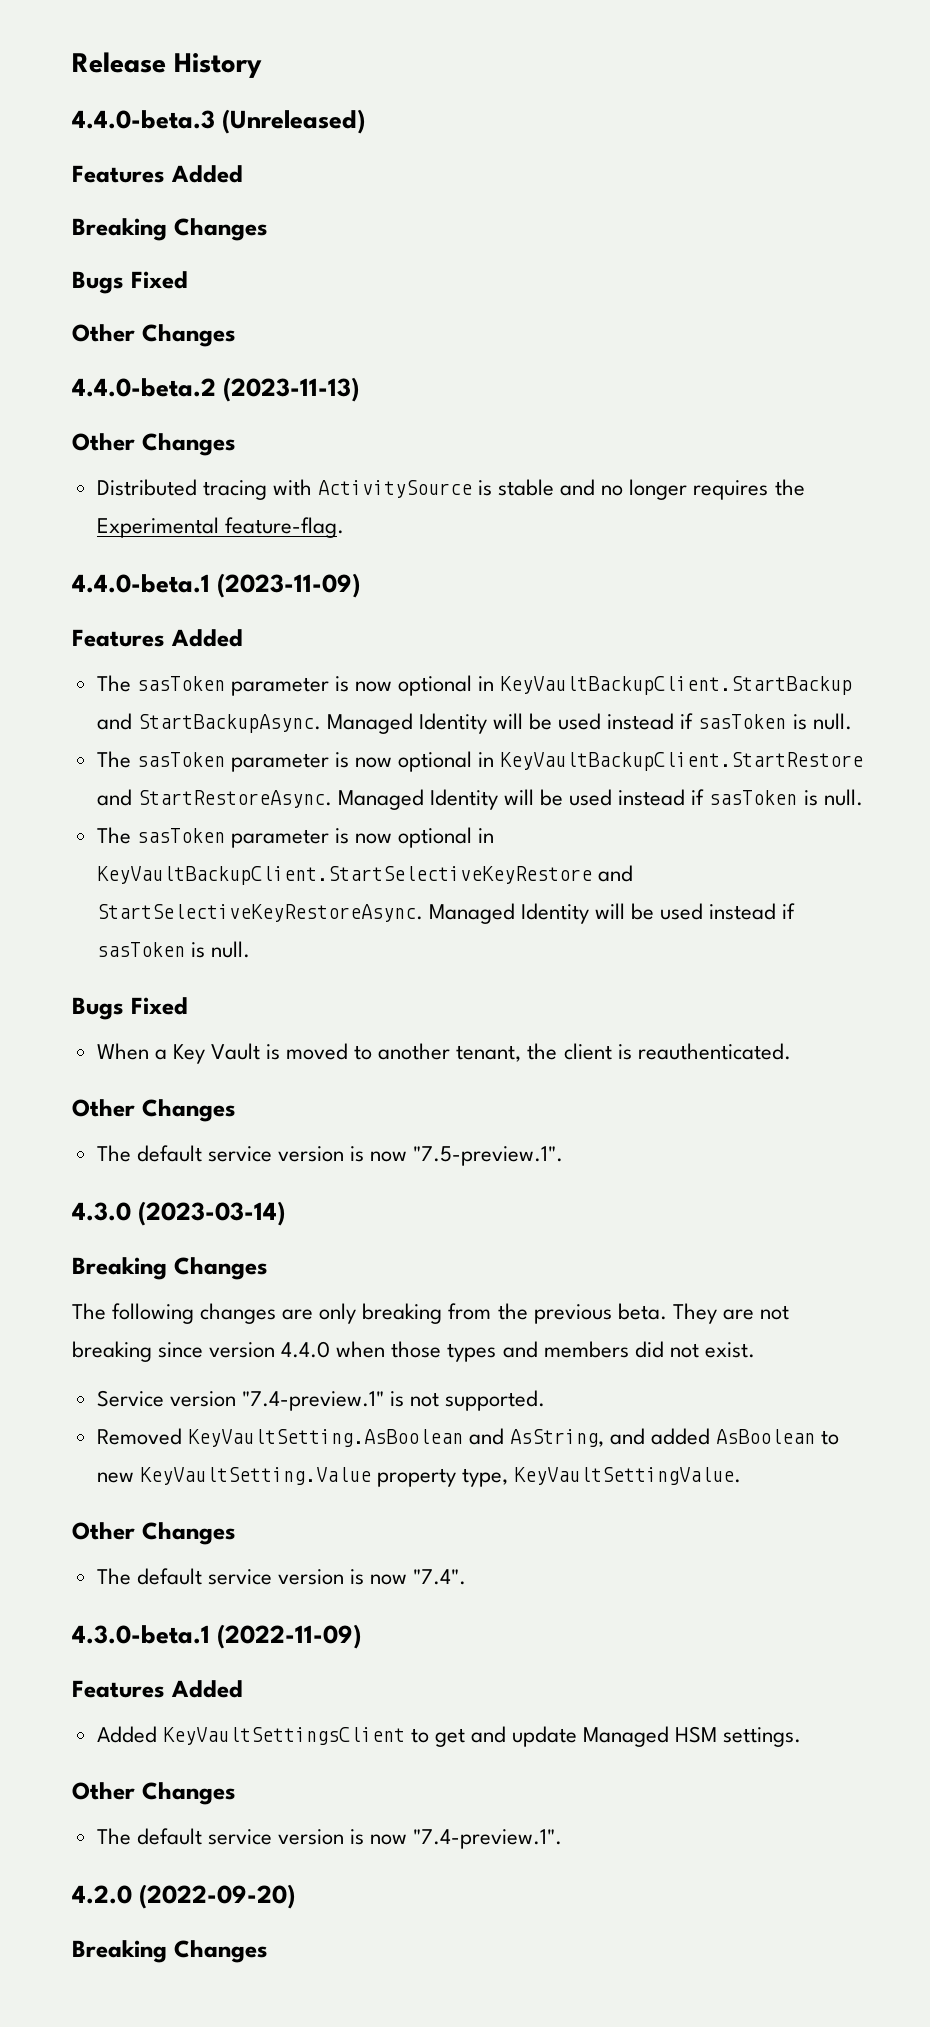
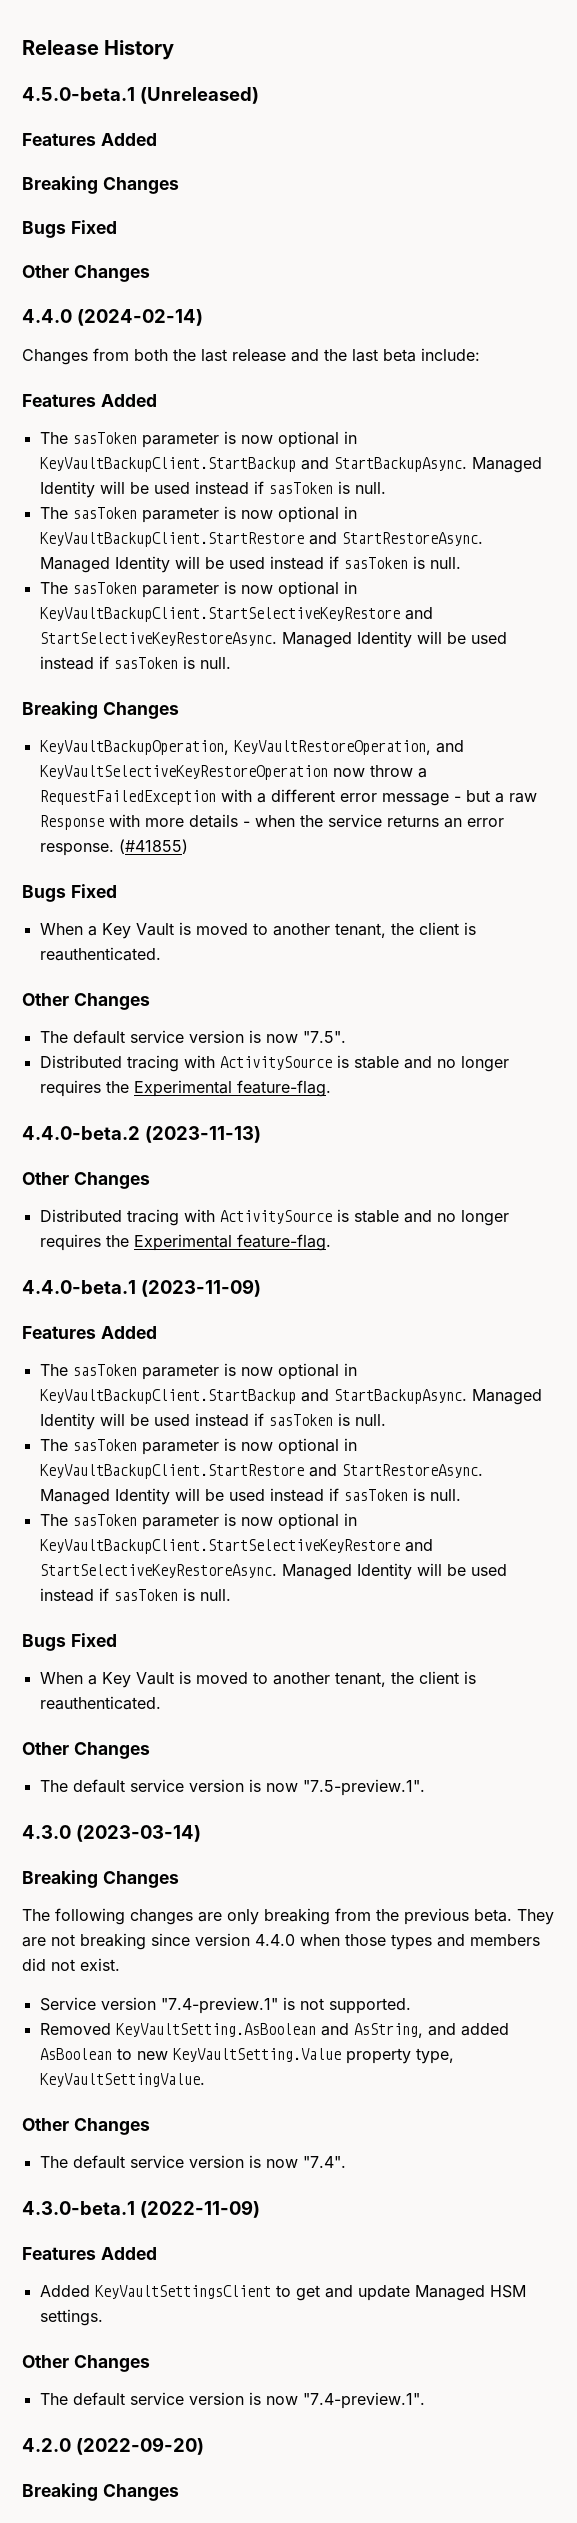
[72,110,215,129] 4.4.0-beta.3 -> [22,87,135,101] 4.5.0-beta.1
(236, 335) none -> [22,309,203,326] [22,348,480,365] [22,394,157,407] [39,431,357,448] [39,457,542,473] [39,481,386,498] [39,506,357,523] [39,532,483,547] [39,556,461,573] [39,581,357,598] [39,607,433,622] [39,631,507,648] [39,656,231,670] [22,701,179,719] [39,740,464,755] [39,765,427,780] [39,789,537,806] [39,814,504,830] [39,839,188,856] [22,884,117,902] [39,922,476,939] [39,947,161,961] [22,993,150,1010] [39,1030,346,1044] [39,1055,509,1072] [39,1080,331,1097] // 4.4.0 (2024-02-14) // Changes from both the last release and the last beta include: // Features Added // The sasToken parameter is now optional in KeyVaultBackupClient.StartBackup and StartBackupAsync. Managed Identity will be used instead if sasToken is null. // The sasToken parameter is now optional in KeyVaultBackupClient.StartRestore and StartRestoreAsync. Managed Identity will be used instead if sasToken is null. // The sasToken parameter is now optional in KeyVaultBackupClient.StartSelectiveKeyRestore and StartSelectiveKeyRestoreAsync. Managed Identity will be used instead if sasToken is null. // Breaking Changes // KeyVaultBackupOperation, KeyVaultRestoreOperation, and KeyVaultSelectiveKeyRestoreOperation now throw a RequestFailedException with a different error message - but a raw Response with more details - when the service returns an error response. (#41855) // Bugs Fixed // When a Key Vault is moved to another tenant, the client is reauthenticated. // Other Changes // The default service version is now "7.5". // Distributed tracing with ActivitySource is stable and no longer requires the Experimental feature-flag.

